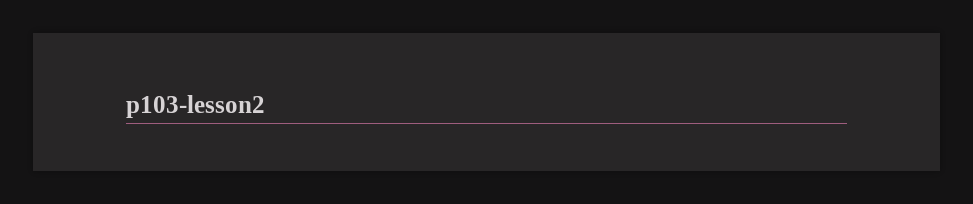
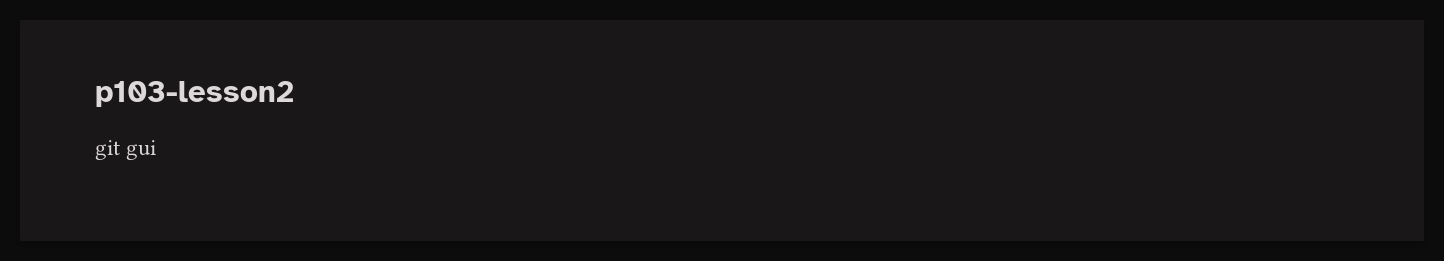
(265, 106) none -> [95,140,157,160] // git gui

